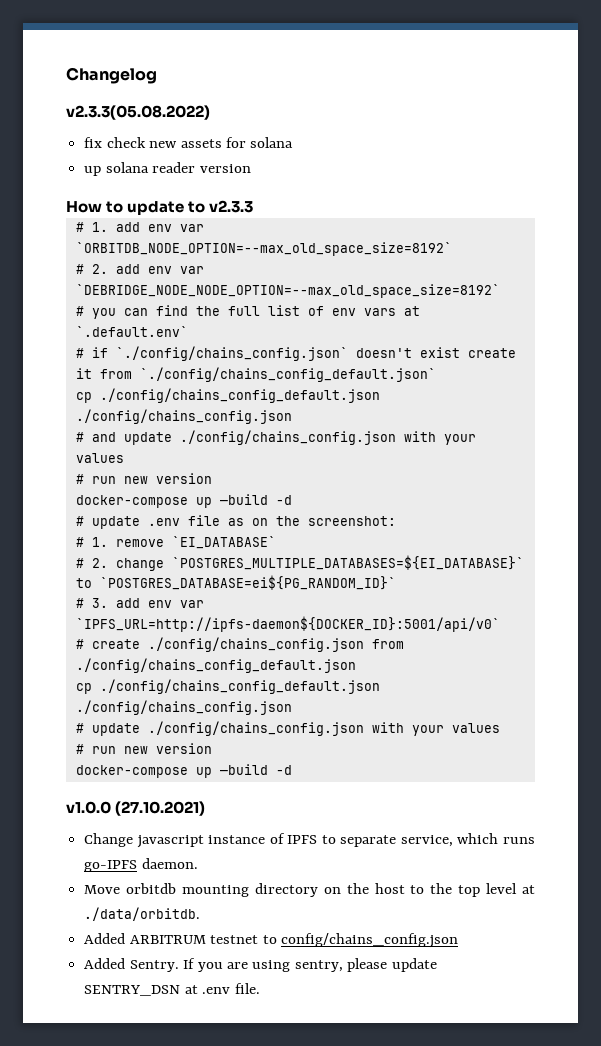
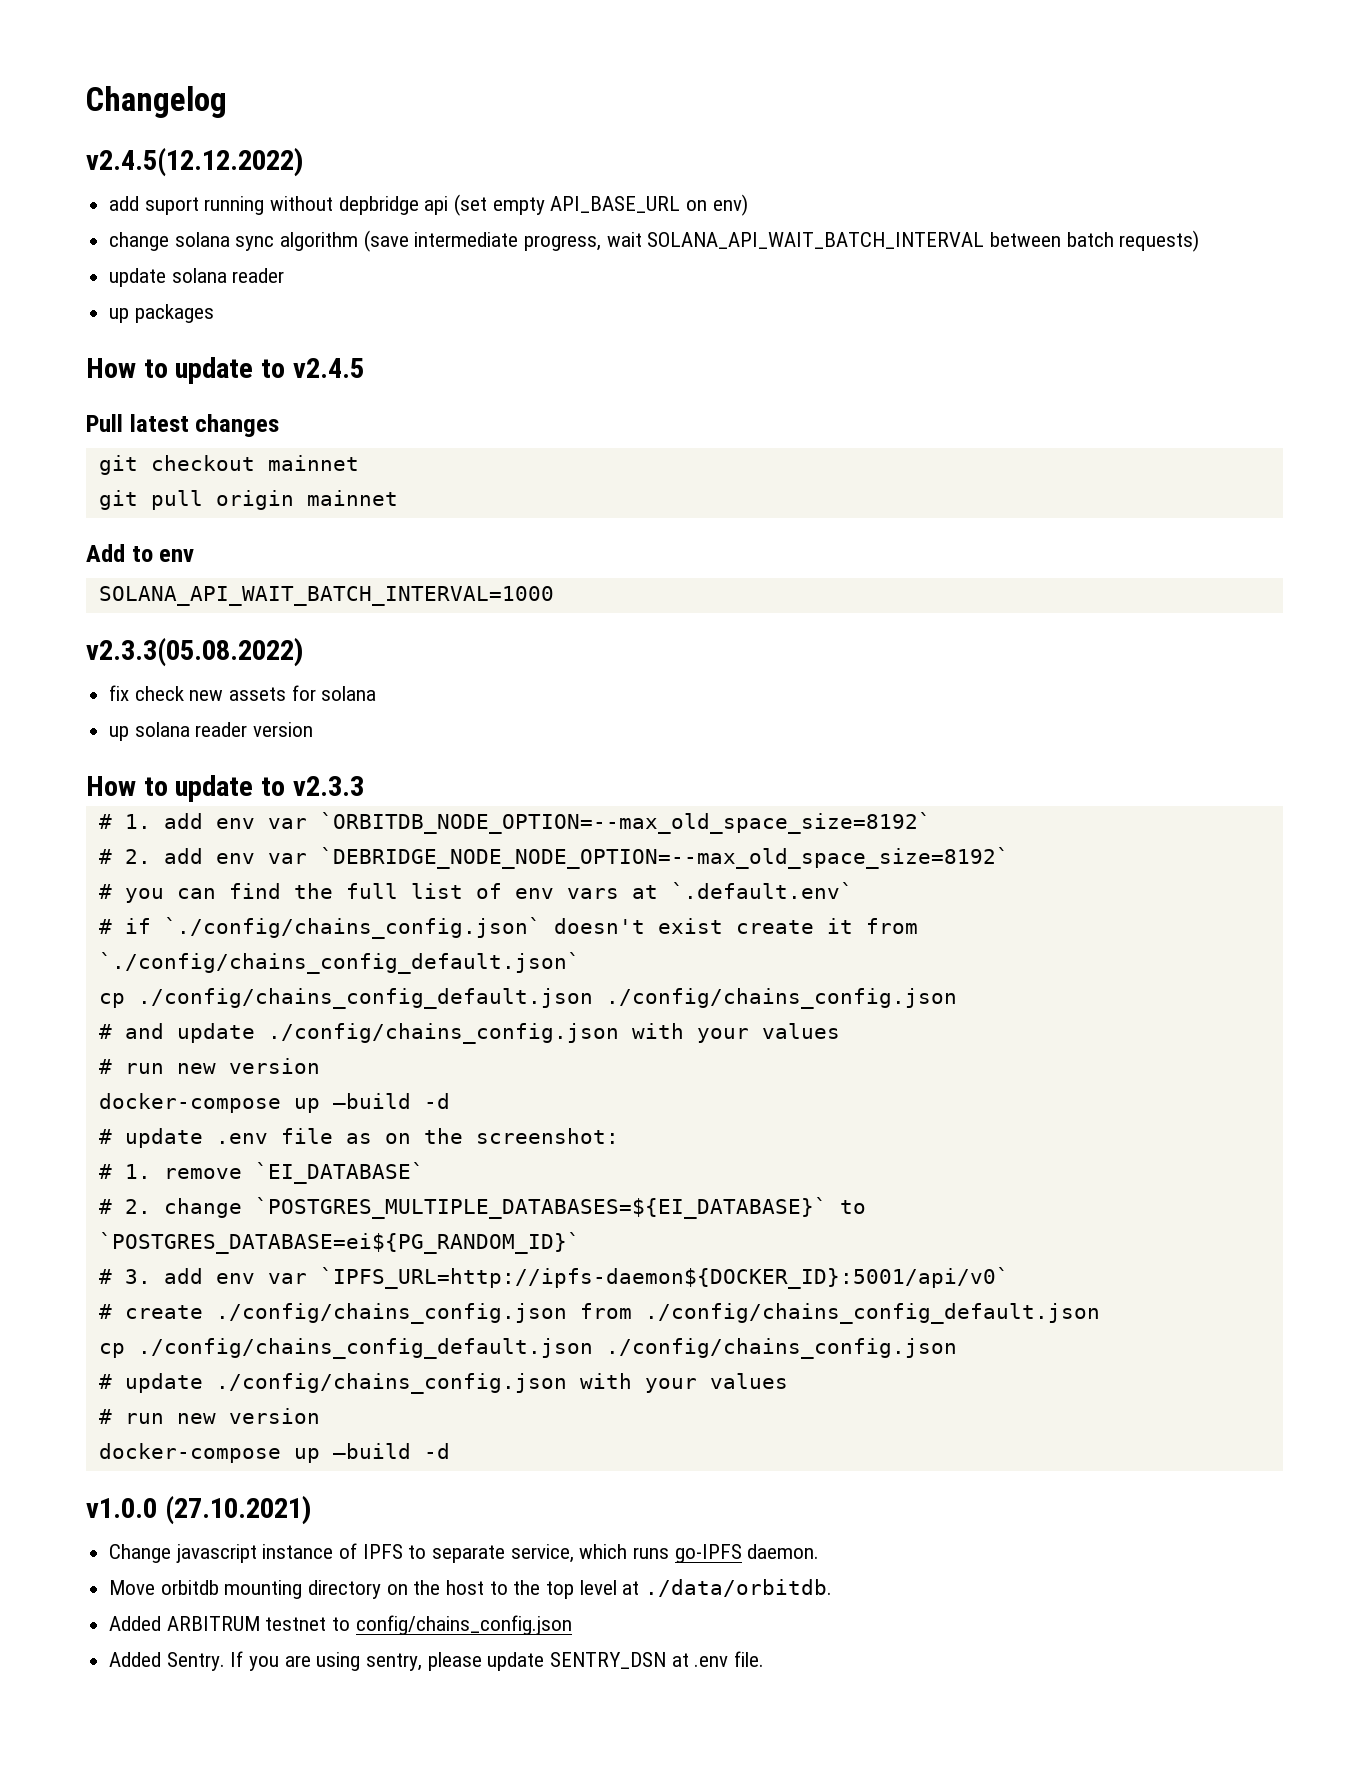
(157, 75) none -> [86,148,303,177] [109,194,748,216] [109,230,1200,252] [109,268,285,287] [109,304,214,323] [86,357,364,384] [86,414,280,437] [98,455,359,475] [98,490,398,510] [86,544,195,562] [98,586,554,606] // v2.4.5(12.12.2022) // add suport running without depbridge api (set empty API_BASE_URL on env) // change solana sync algorithm (save intermediate progress, wait SOLANA_API_WAIT_BATCH_INTERVAL between batch requests) // update solana reader // up packages // How to update to v2.4.5 // Pull latest changes // git checkout mainnet // git pull origin mainnet // Add to env // SOLANA_API_WAIT_BATCH_INTERVAL=1000

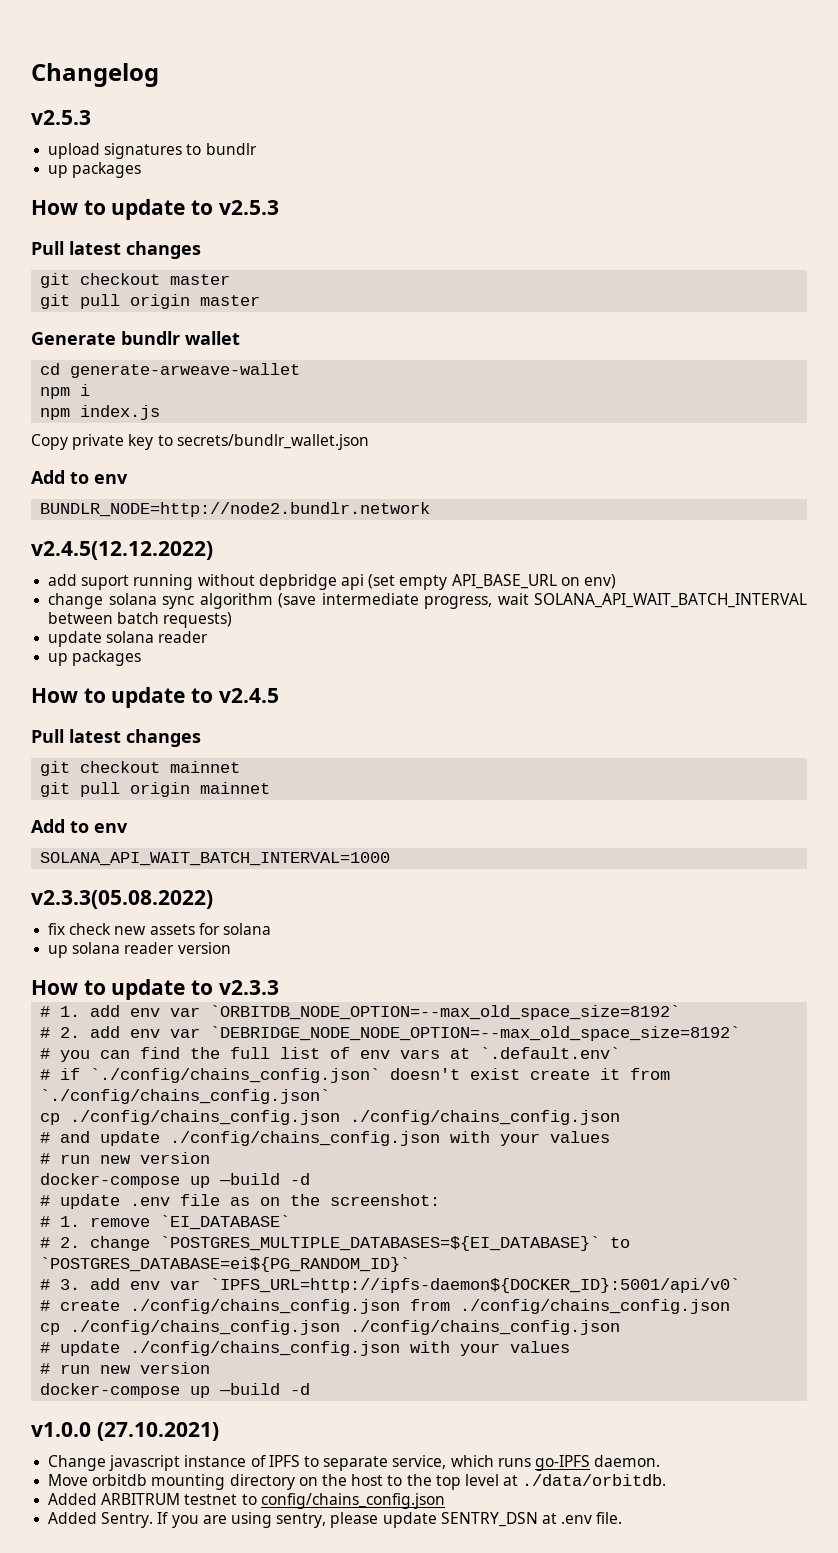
(227, 102) none -> [31,110,91,125] [48,143,257,159] [48,162,142,178] [31,199,279,220] [31,241,201,259] [40,273,231,288] [40,294,261,309] [31,331,240,345] [40,363,301,378] [40,384,91,399] [40,405,161,420] [31,434,369,450] [31,470,128,484] [40,502,431,517] // v2.5.3 // upload signatures to bundlr // up packages // How to update to v2.5.3 // Pull latest changes // git checkout master // git pull origin master // Generate bundlr wallet // cd generate-arweave-wallet // npm i // npm index.js // Copy private key to secrets/bundlr_wallet.json // Add to env // BUNDLR_NODE=http://node2.bundlr.network
[98,952,580,974] [98,988,593,1009] `./config/chains_config_default.json` // cp ./config/chains_config_default.json -> [40,1089,331,1104] [40,1110,341,1125] `./config/chains_config.json` // cp ./config/chains_config.json
[644,1303,1100,1324] [98,1338,593,1359] ./config/chains_config_default.json // cp ./config/chains_config_default.json -> [460,1299,731,1314] [40,1320,341,1335] ./config/chains_config.json // cp ./config/chains_config.json

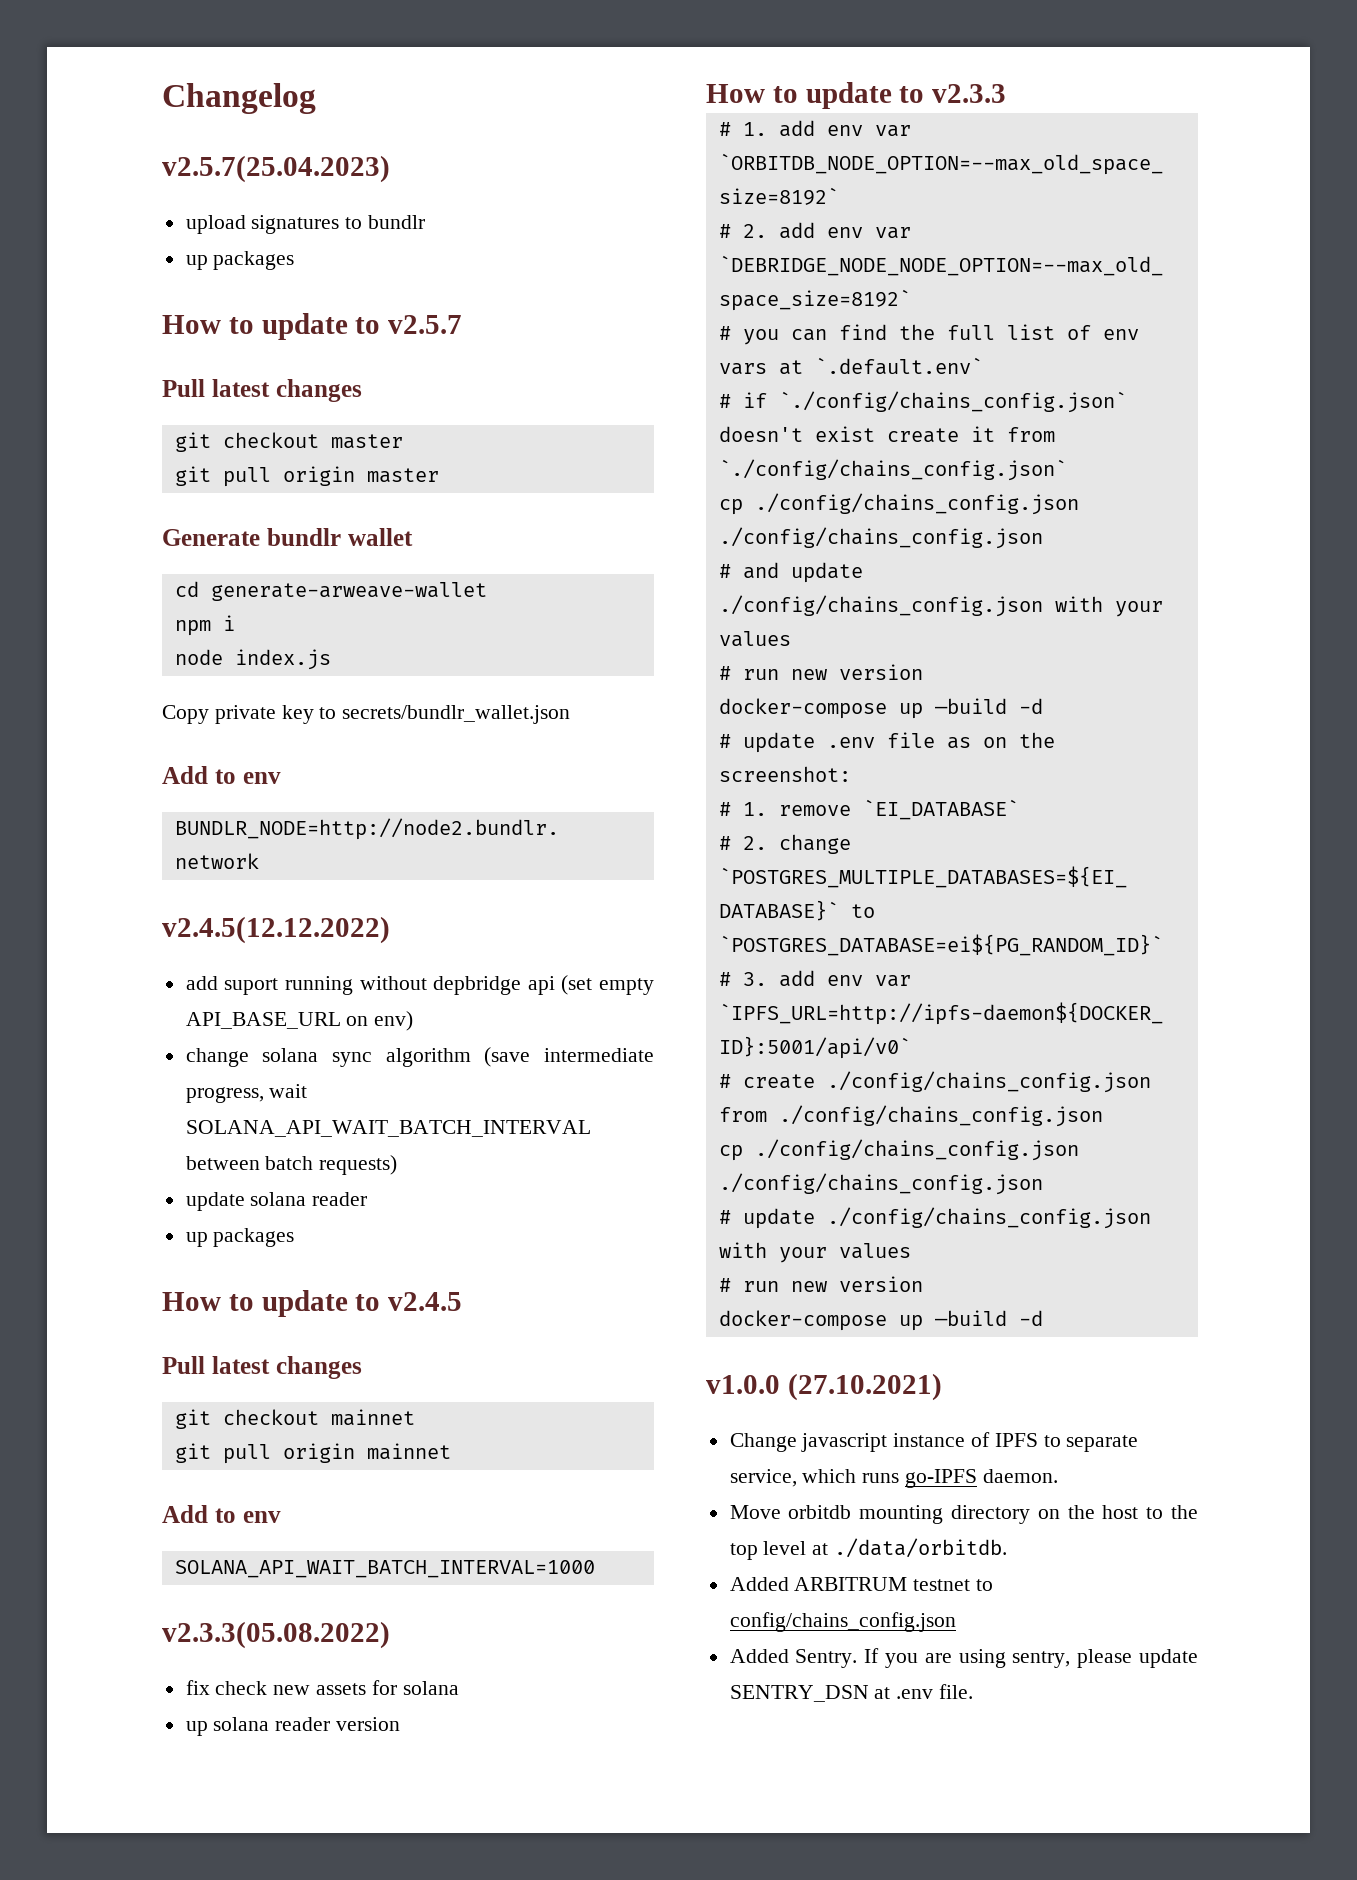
[31,110,91,125] v2.5.3 -> [162,155,390,183] v2.5.7(25.04.2023)
[218,200,279,215] v2.5.3 -> [388,315,463,334] v2.5.7
[40,408,71,420] npm -> [174,649,223,665] node

